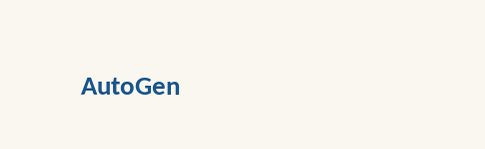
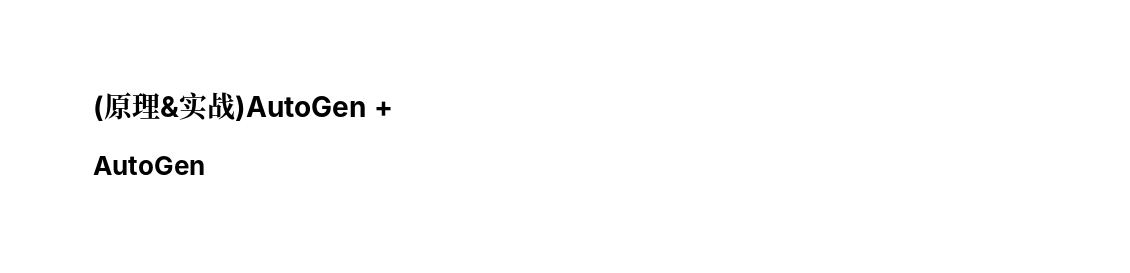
(80, 86) none -> [93,92,393,122] (原理&实战)AutoGen + //

